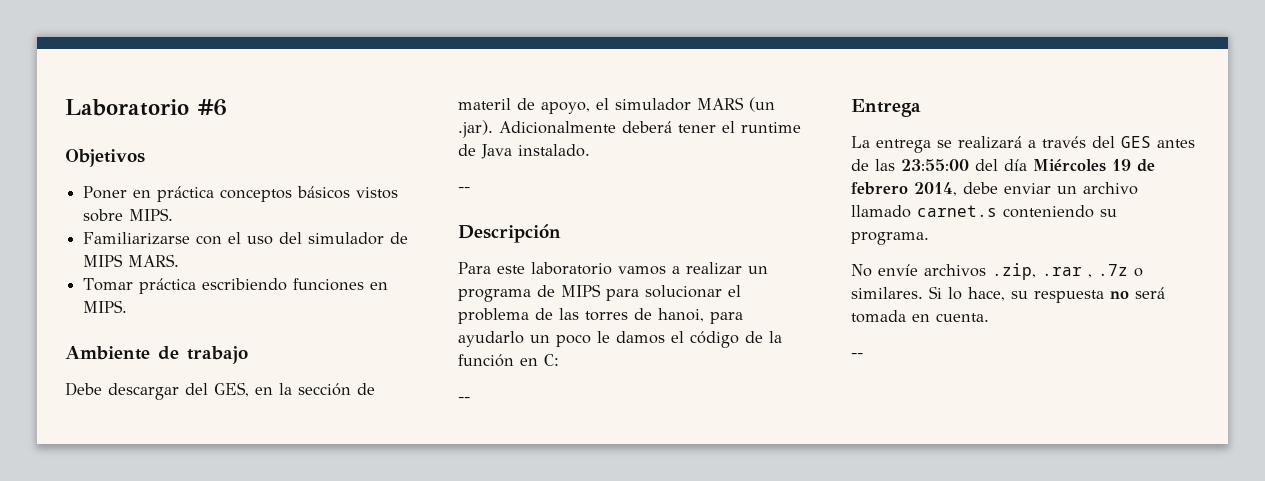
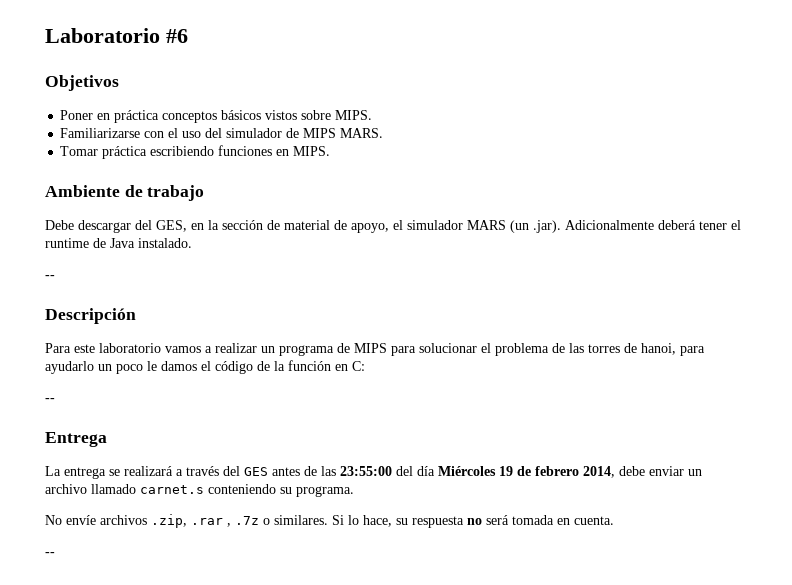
[458,98,511,110] materil -> [284,220,330,230] material

